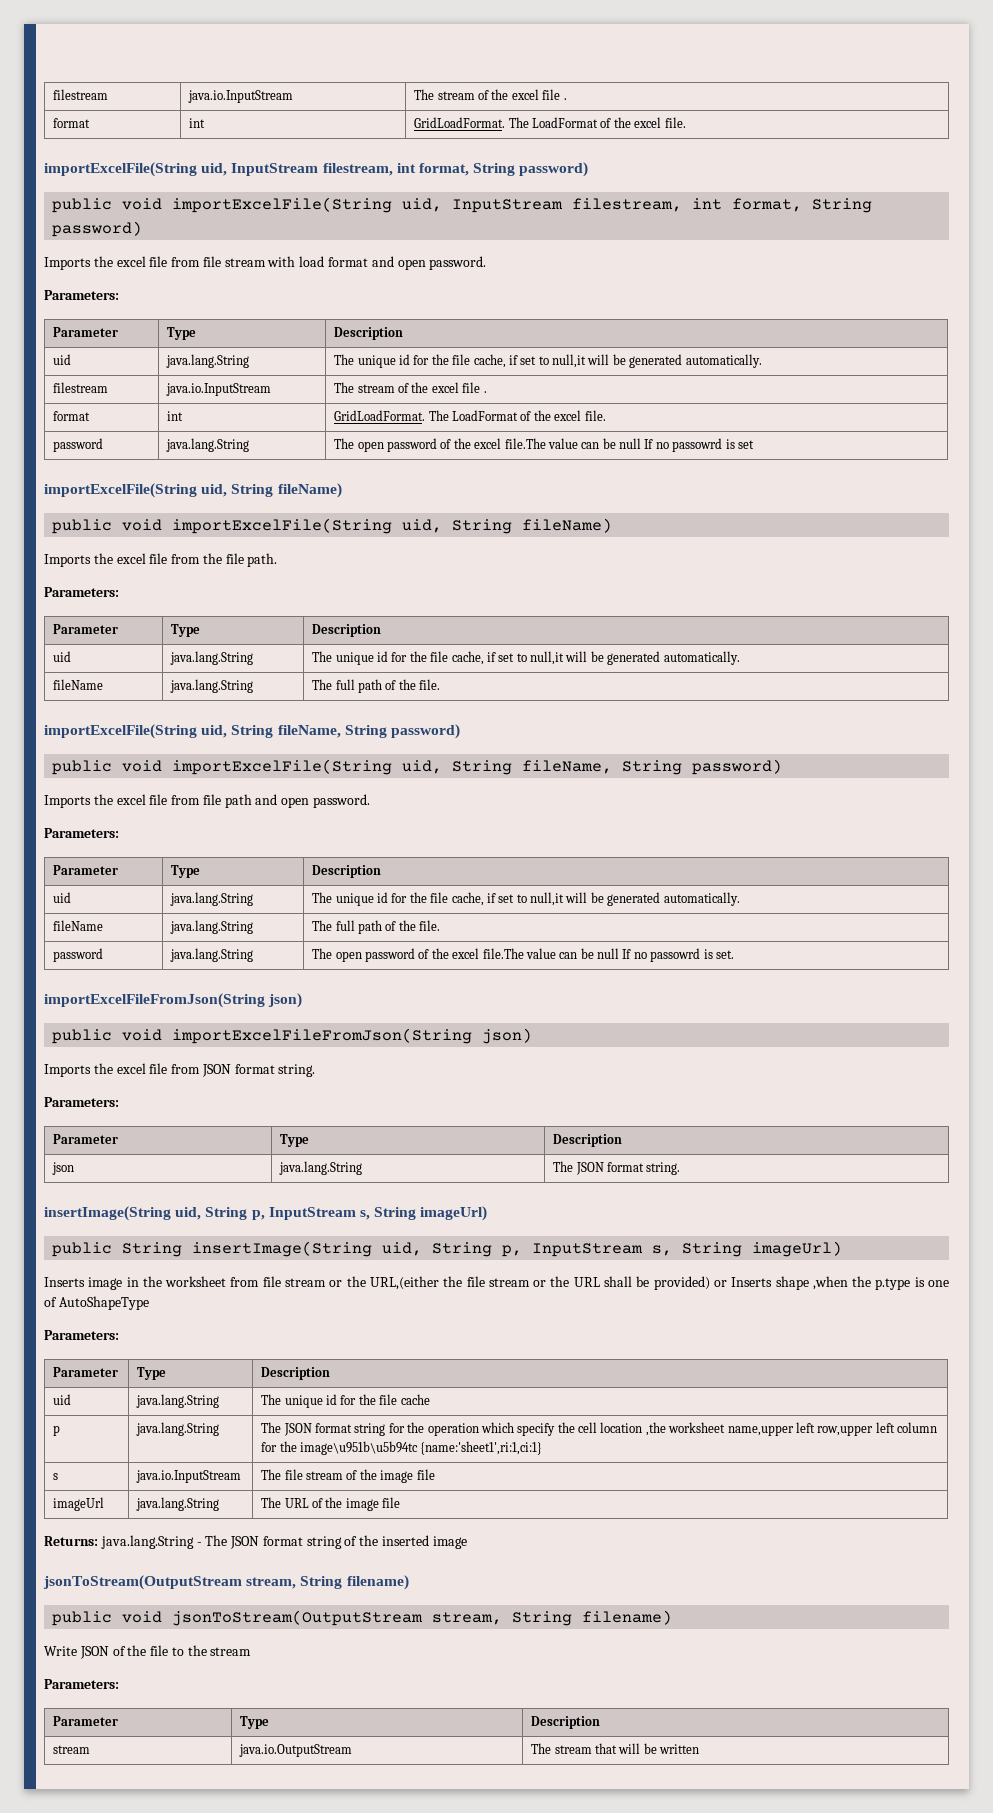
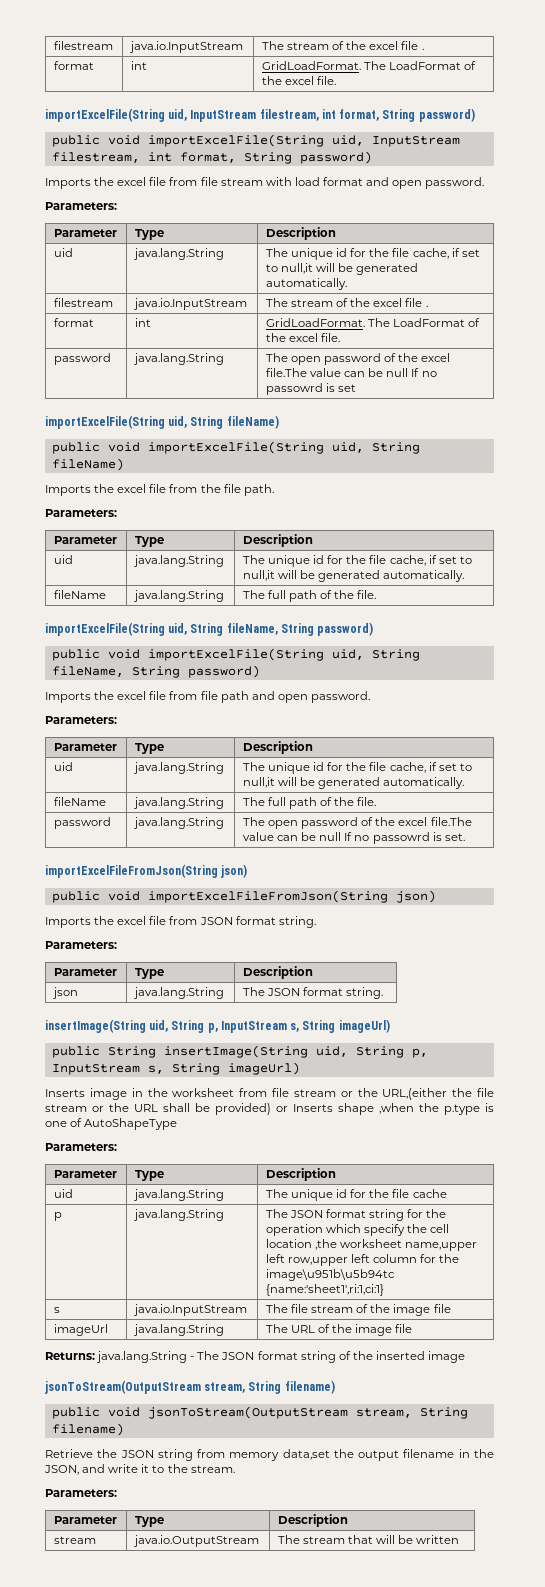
[44,1645,169,1659] Write JSON of the file -> [45,1449,494,1461] [44,1464,150,1475] Retrieve the JSON string from memory data,set the output filename in the JSON, and write it
[210,1647,252,1656] stream -> [190,1465,235,1473] stream.

